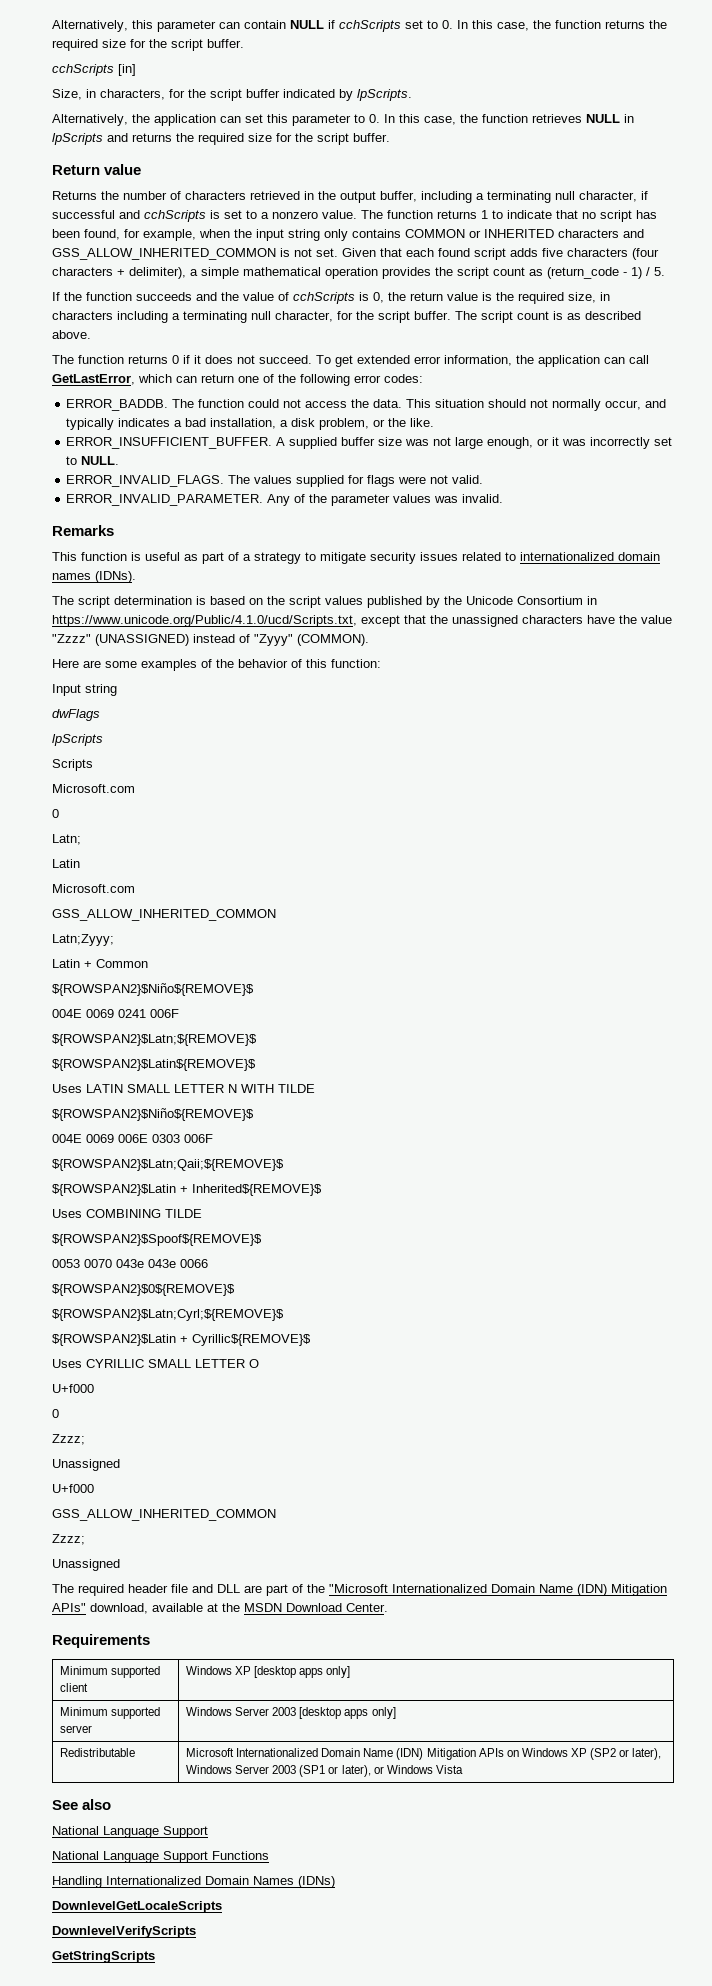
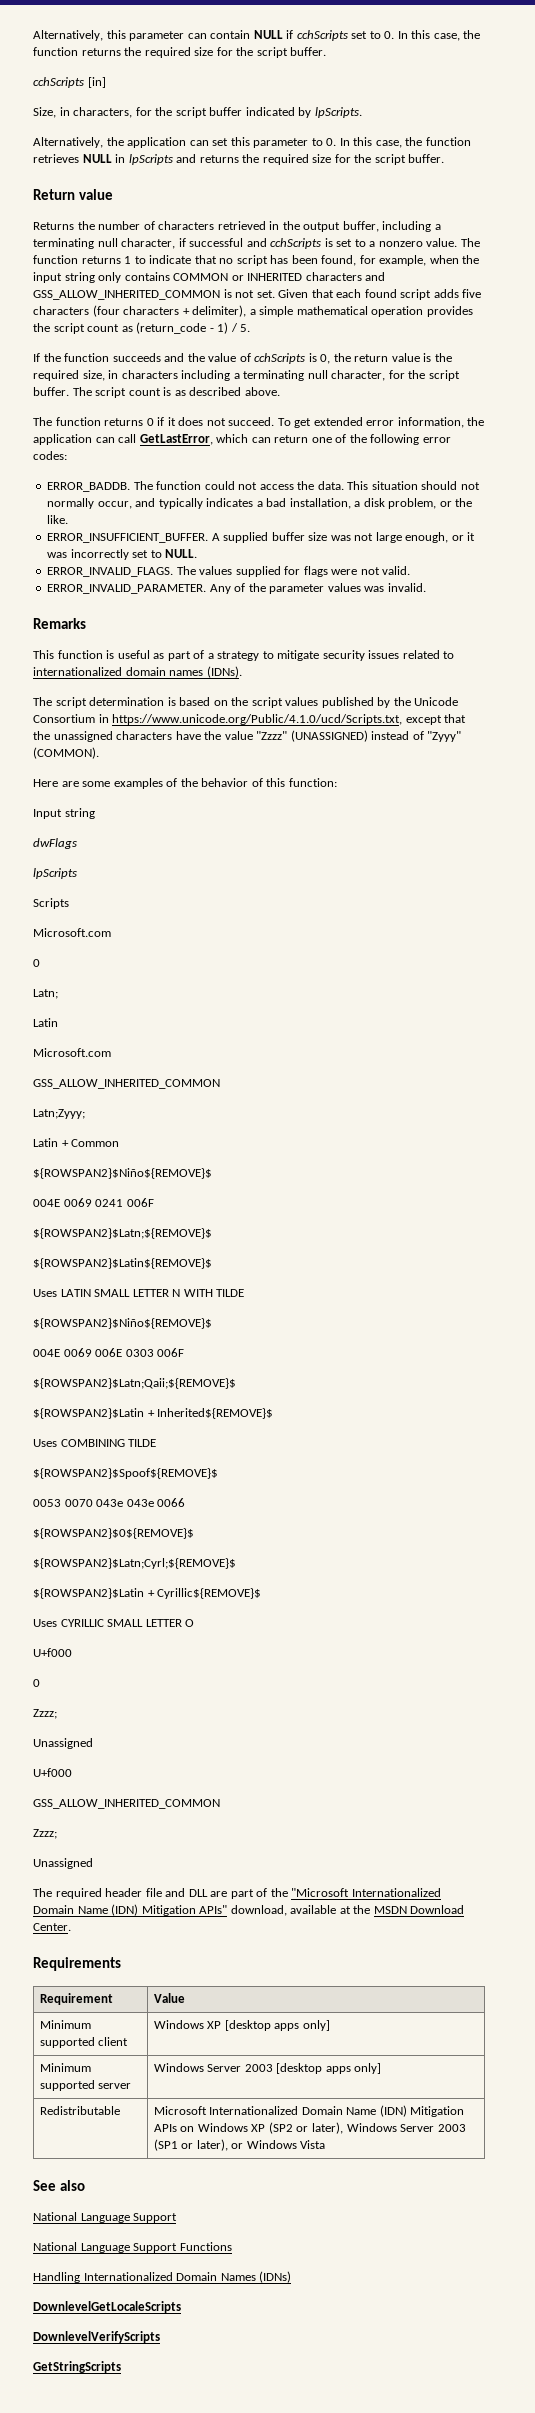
(150, 1641) none -> [39,1993,113,2005] [153,1993,185,2003] // Requirement | Value

